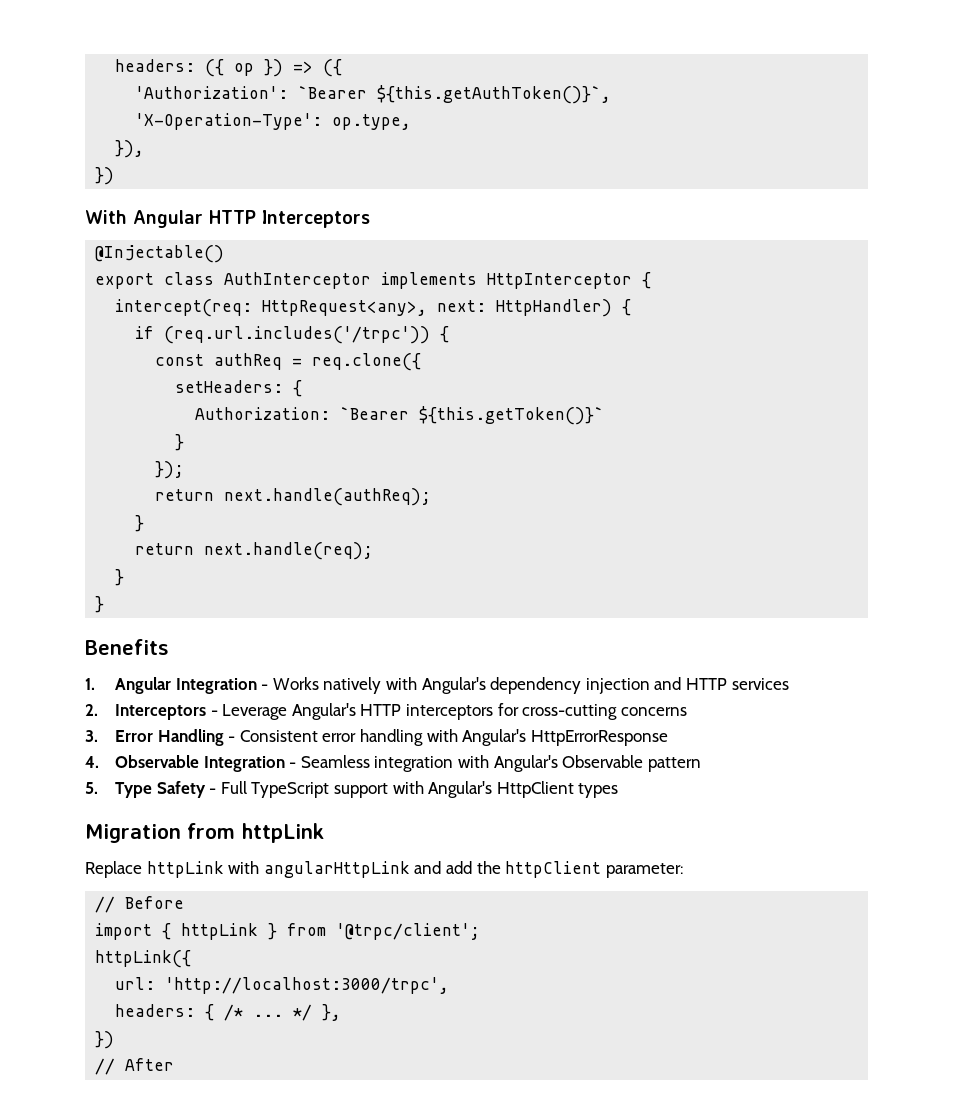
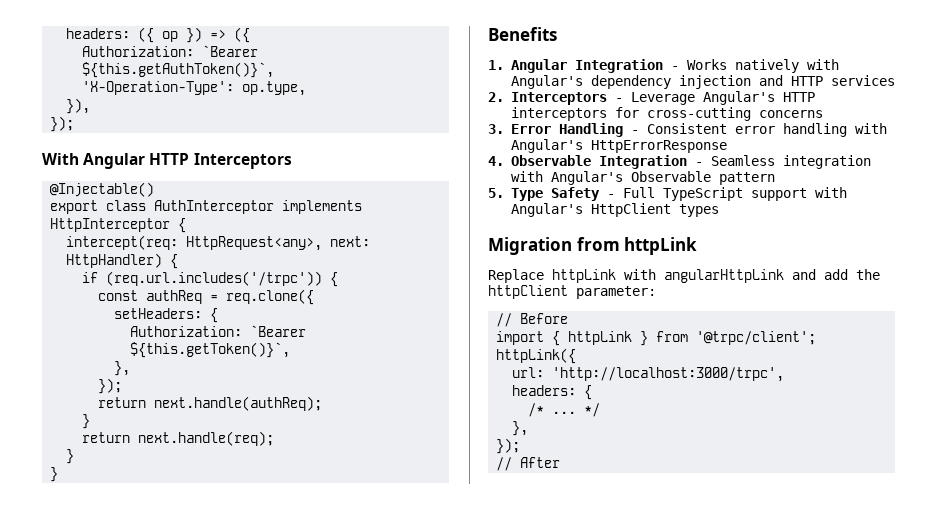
[135,86,289,99] 'Authorization': -> [82,46,195,57] Authorization:
[95,167,115,185] }) -> [50,116,75,132] });
[419,406,605,425] [175,434,185,451] ${this.getToken()}` // } -> [130,342,291,358] [114,361,131,376] ${this.getToken()}`, // },
(215, 1012) none -> (593, 392) //
[322,1004,342,1021] [95,1031,115,1049] }, // }) -> [512,421,529,436] [496,438,521,454] // }, // });

